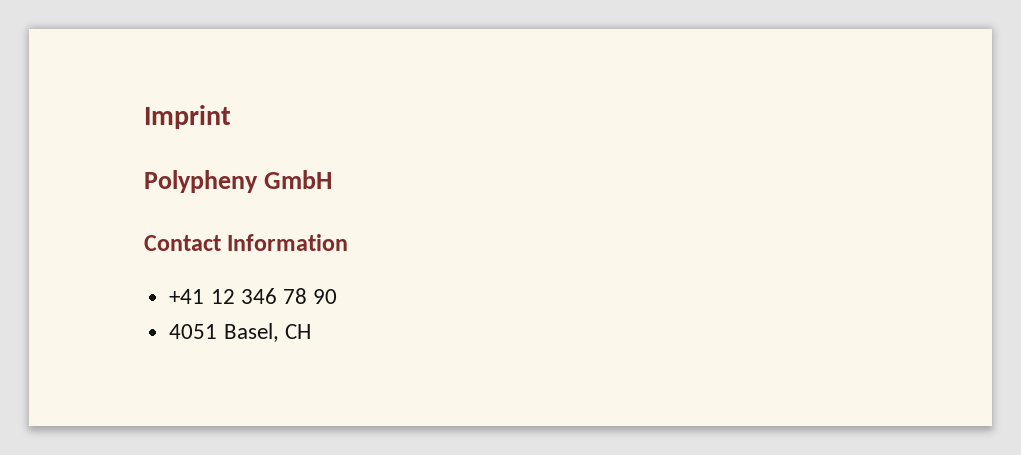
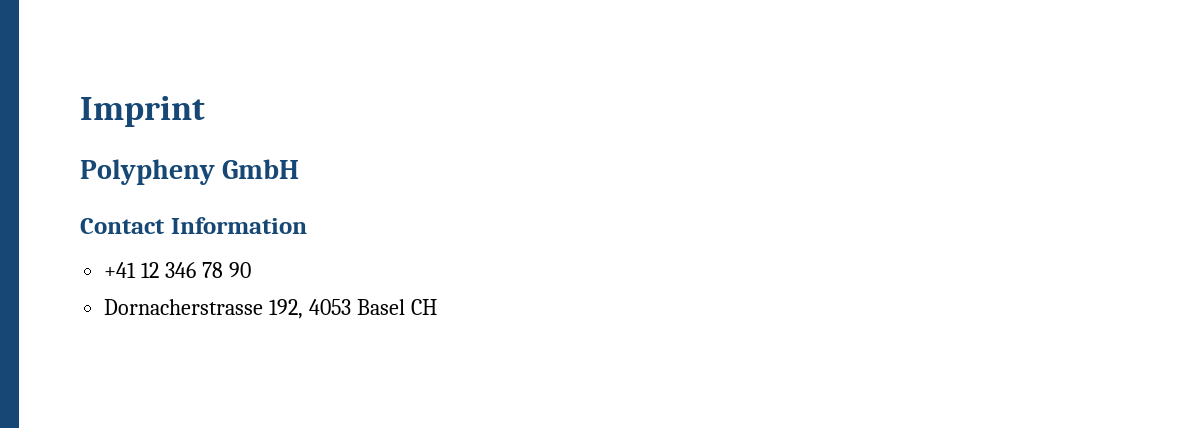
[169,323,279,342] 4051 Basel, -> [104,299,406,319] Dornacherstrasse 192, 4053 Basel

